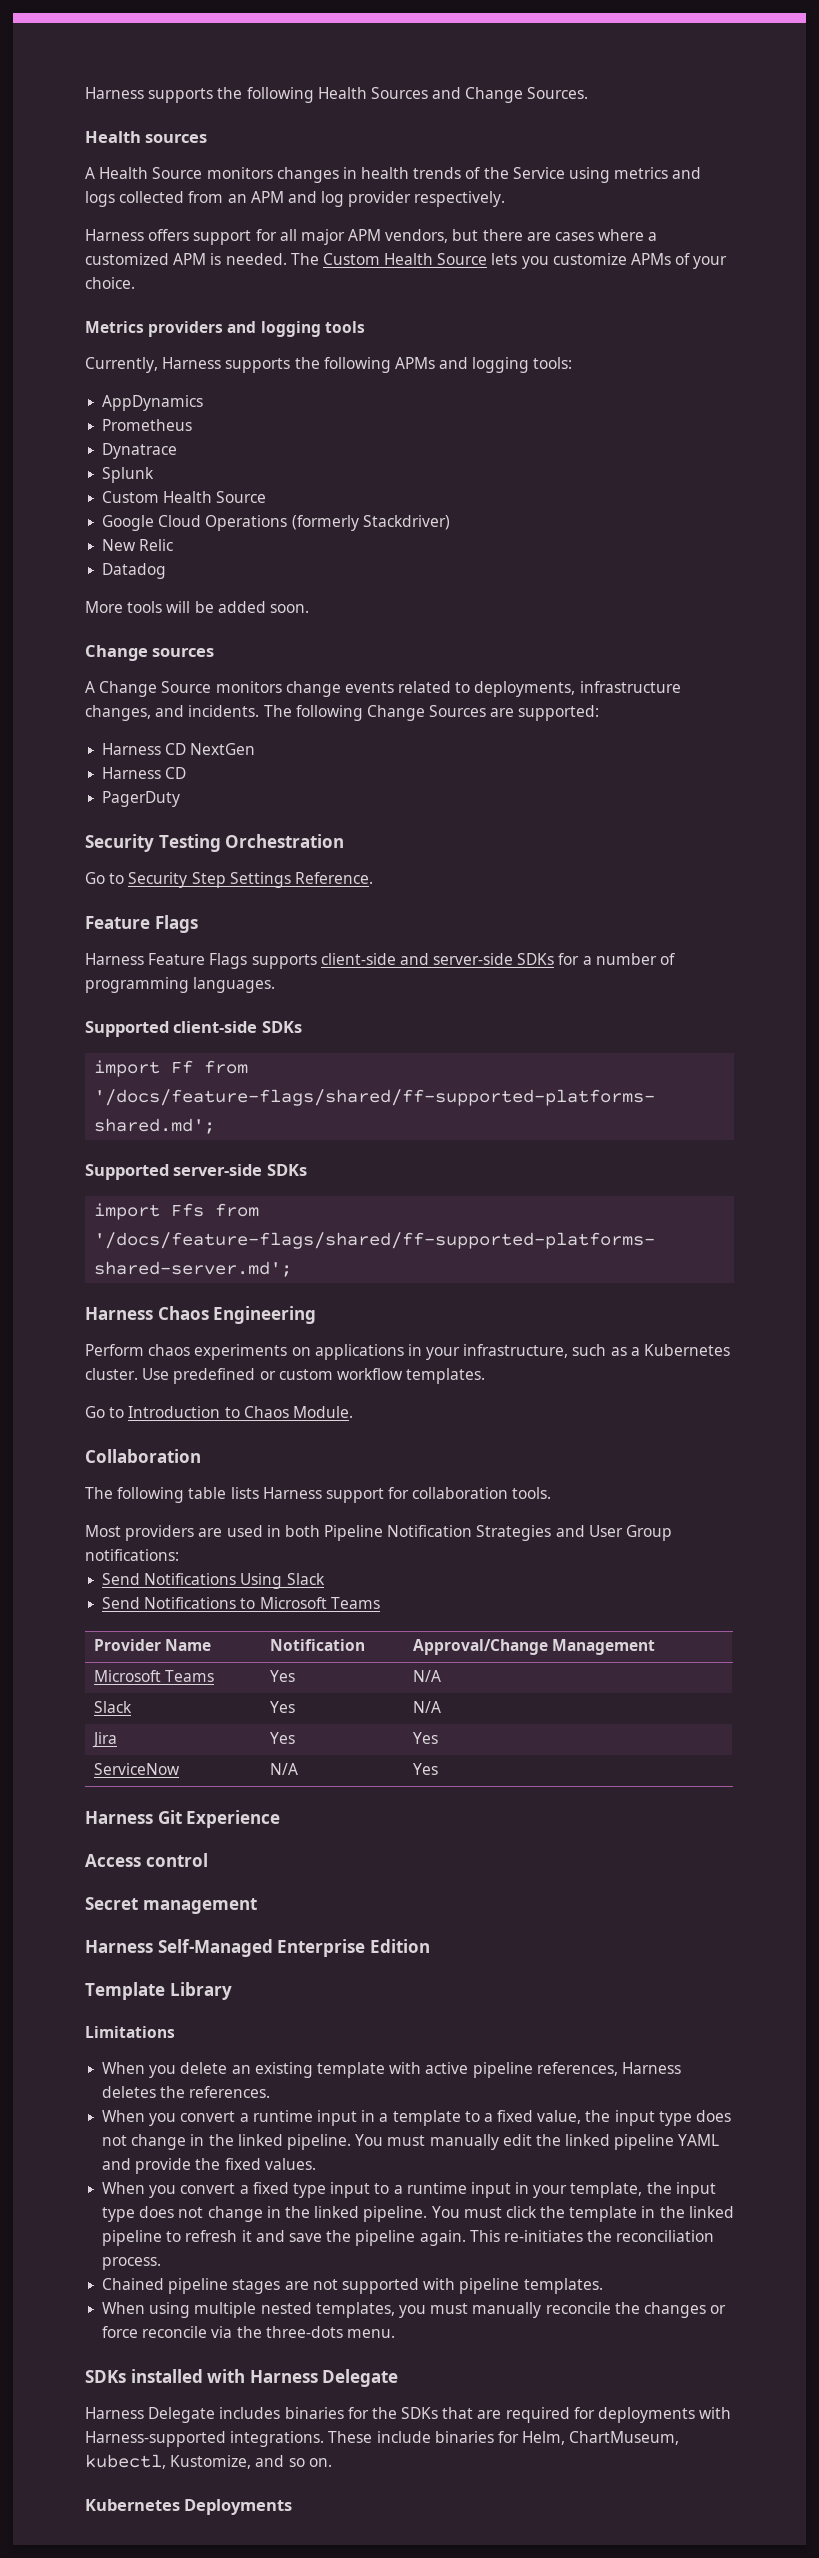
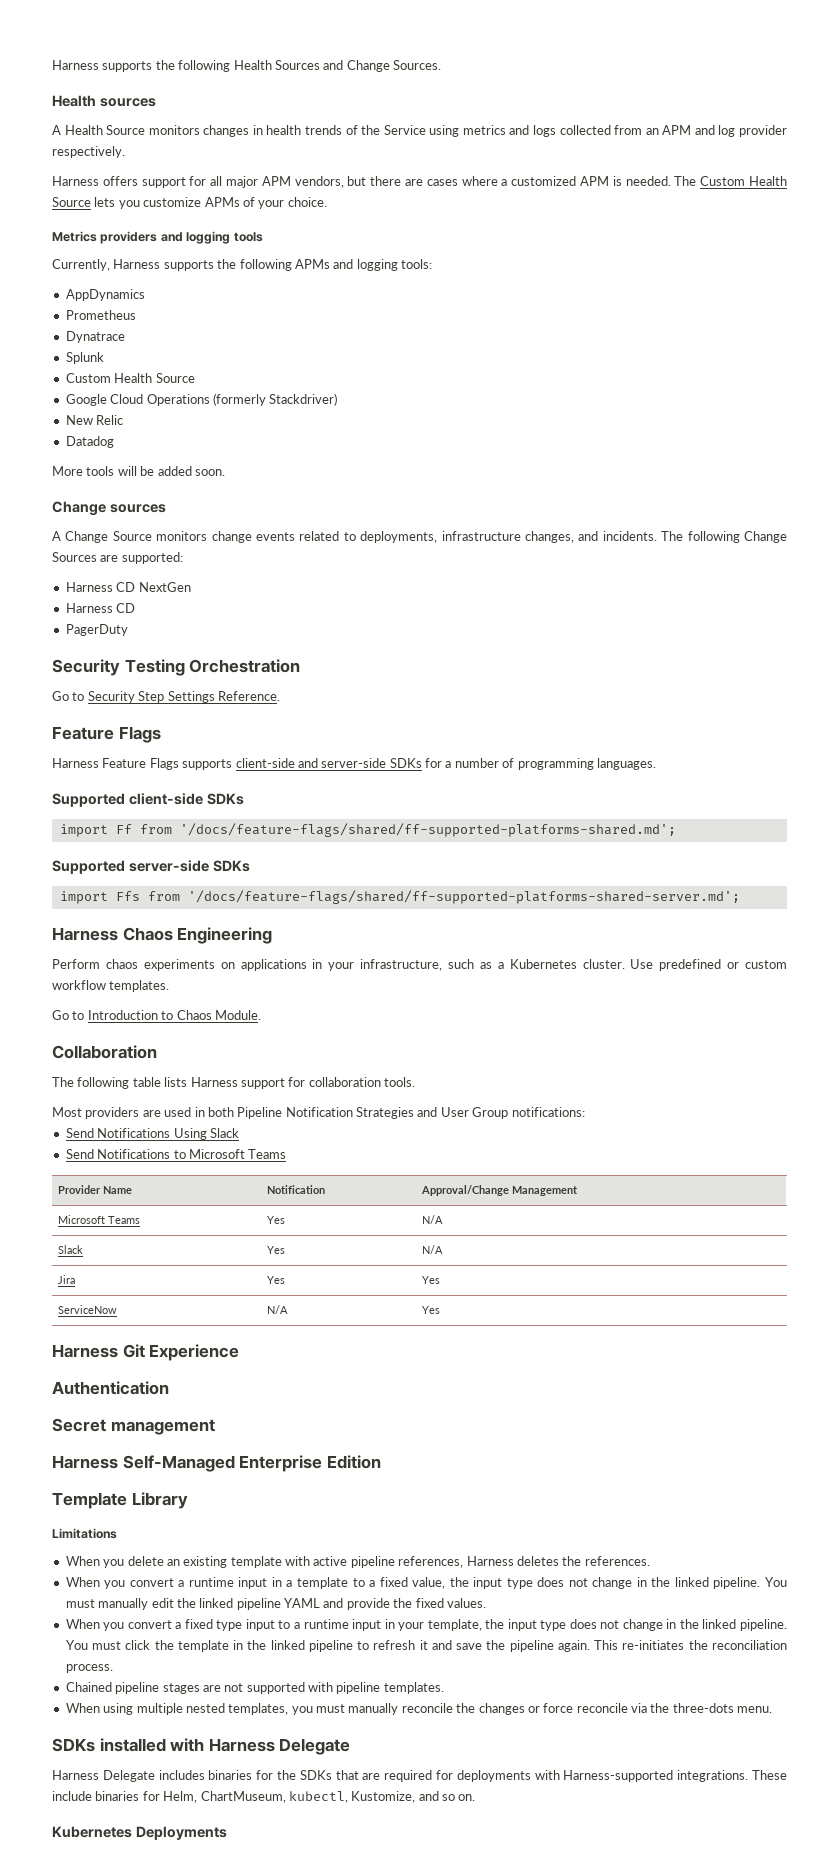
[85,1853,208,1867] Access control -> [52,1381,169,1395] Authentication

